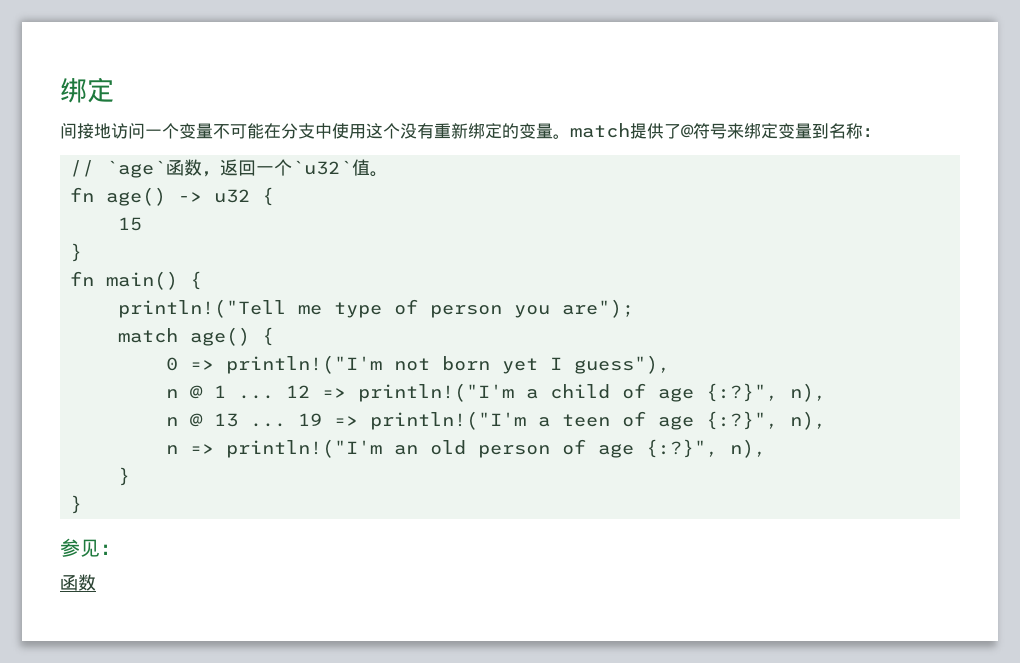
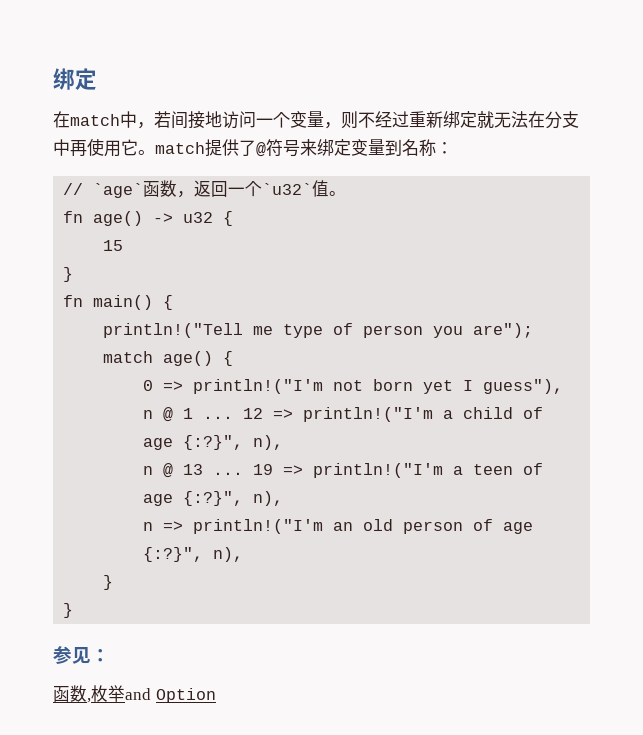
(114, 90) none -> [53,111,171,129] 在match中，若
[213,123,553,139] 不可能在分支中使用这个没有重新绑定的变量 -> [324,111,579,129] [53,138,138,157] ，则不经过重新绑定就无法在分支中再使用它
(96, 582) none -> [87,685,216,703] ,枚举and Option

